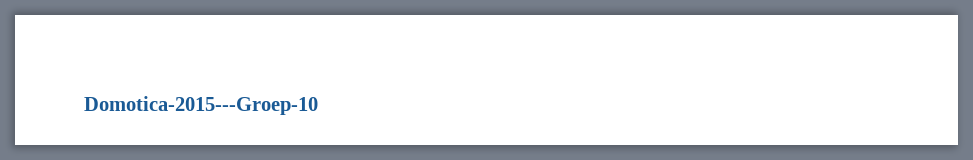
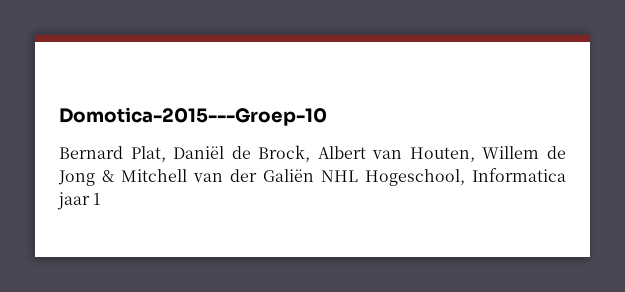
(318, 105) none -> [59,145,566,162] [58,168,566,186] [57,192,102,210] // Bernard Plat, Daniël de Brock, Albert van Houten, Willem de Jong & Mitchell van der Galiën NHL Hogeschool, Informatica jaar 1

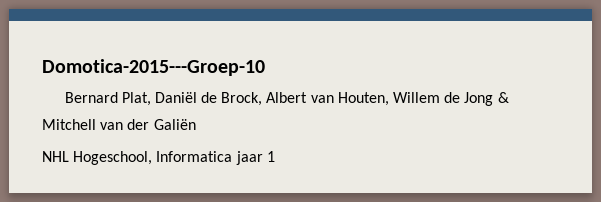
(314, 175) none -> (196, 124) //

